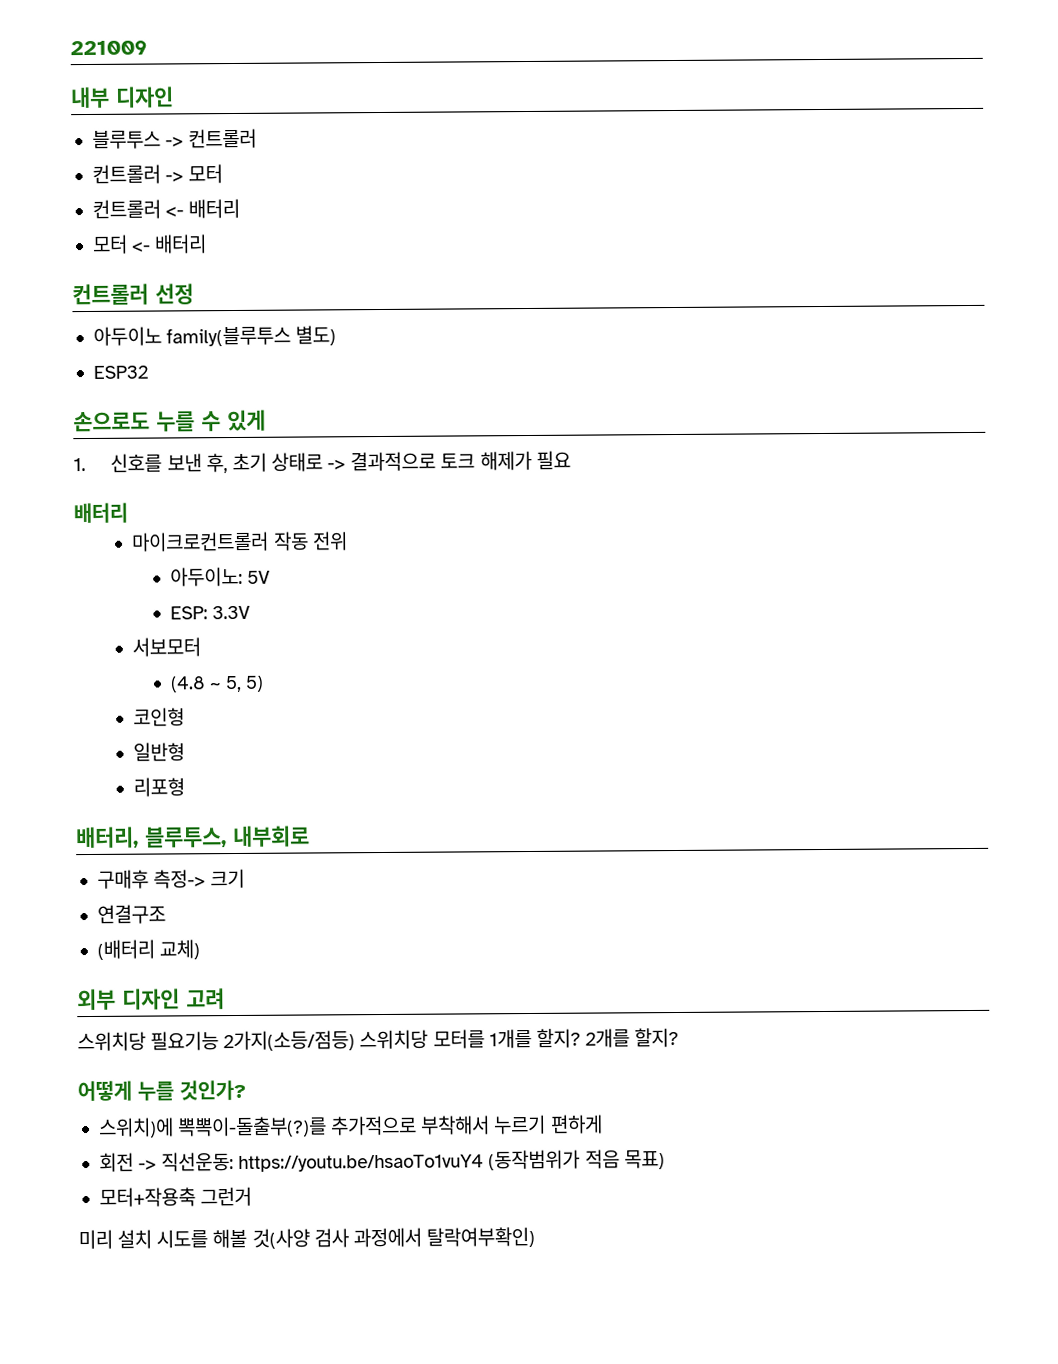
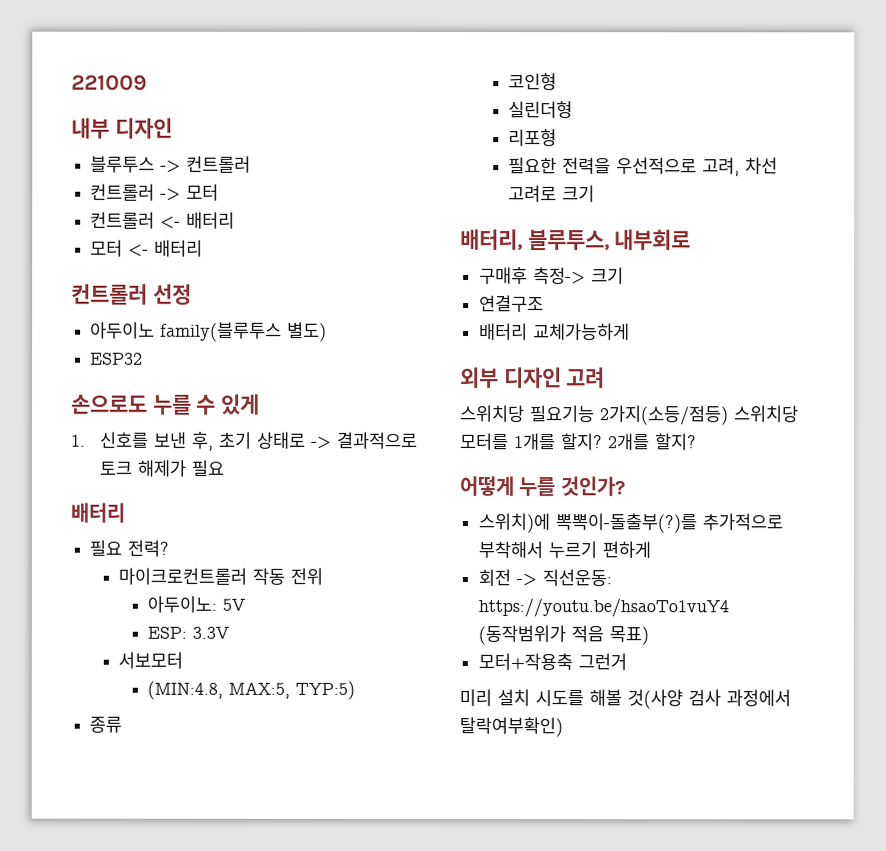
(128, 513) none -> [89,539,170,557] // 필요 전력?
[169,675,265,693] (4.8 ~ 5, 5) -> [147,680,356,700] [89,716,123,733] (MIN:4.8, MAX:5, TYP:5) // 종류
[133,742,186,762] 일반형 -> [508,101,574,119] 실린더형
(186, 787) none -> [508,157,779,177] [508,185,596,203] // 필요한 전력을 우선적으로 고려, 차선 고려로 크기
[96,939,201,960] (배터리 교체) -> [479,323,631,341] 배터리 교체가능하게

